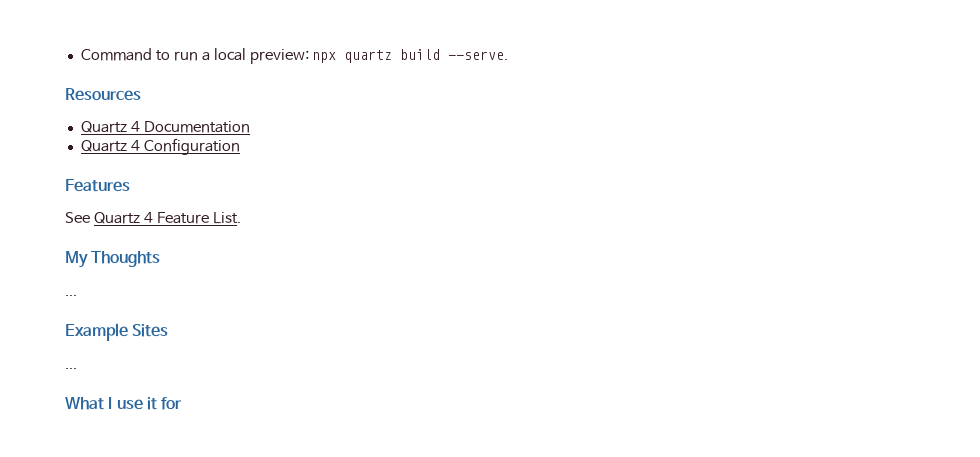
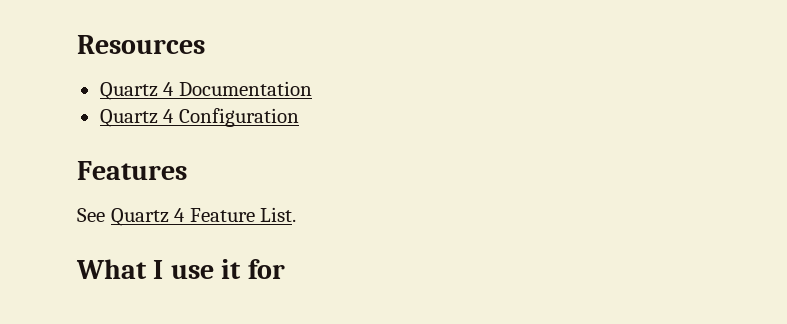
[80,48,509,64] Command to run a local preview: npx quartz build --serve. // -> (77, 44) none
[65,251,161,268] [65,295,77,296] [65,323,169,341] [65,368,77,369] // My Thoughts // ... // Example Sites // ... -> (297, 214) none

